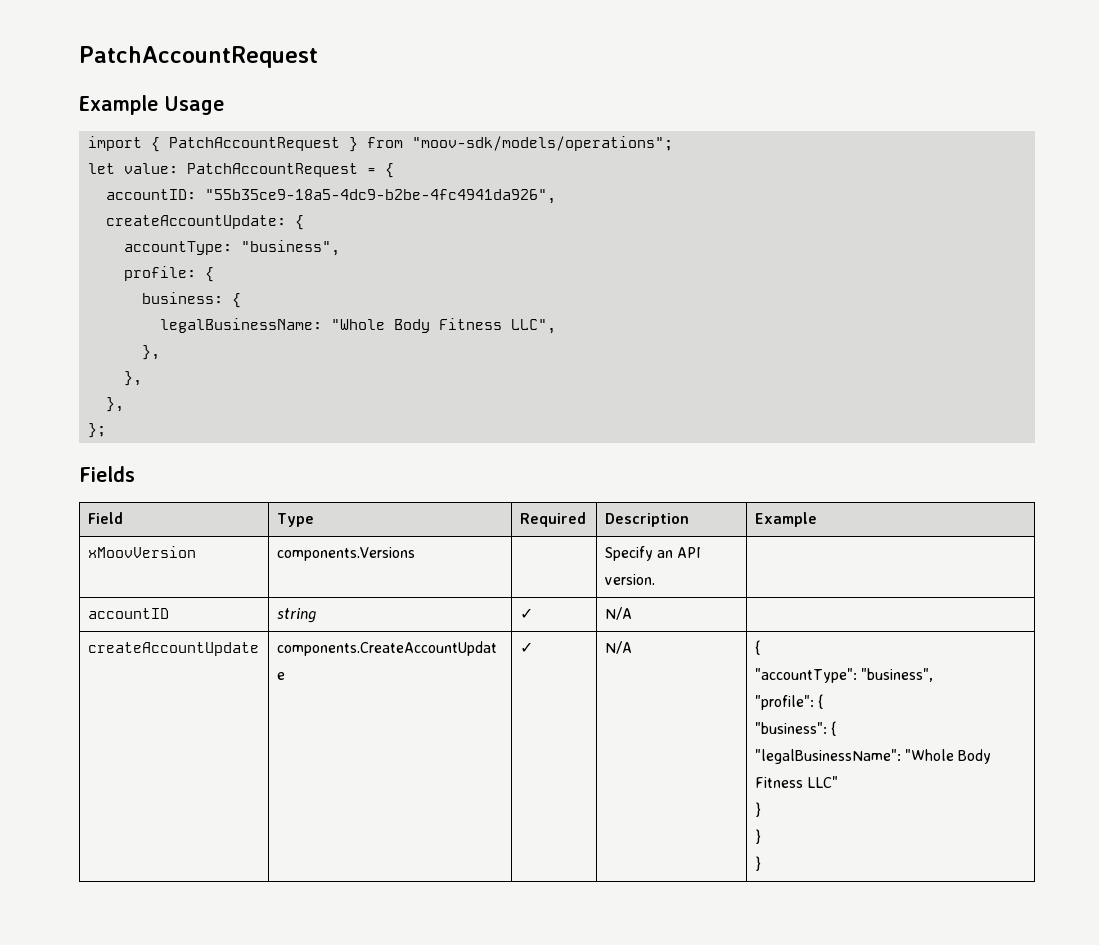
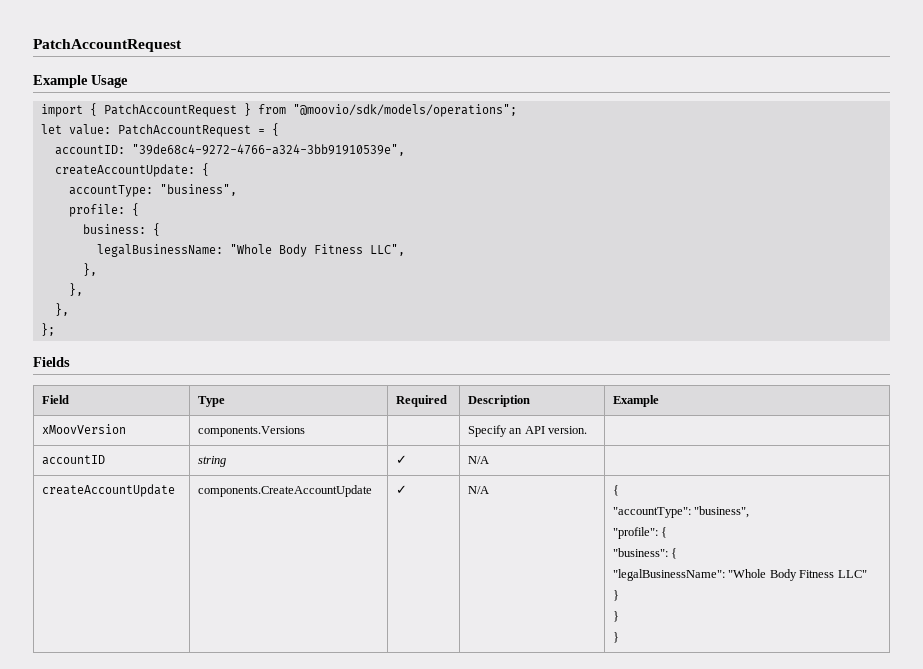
[412,136,674,151] "moov-sdk/models/operations"; -> [292,104,517,117] "@moovio/sdk/models/operations";
[205,189,557,204] "55b35ce9-18a5-4dc9-b2be-4fc4941da926", -> [131,144,405,156] "39de68c4-9272-4766-a324-3bb91910539e",

